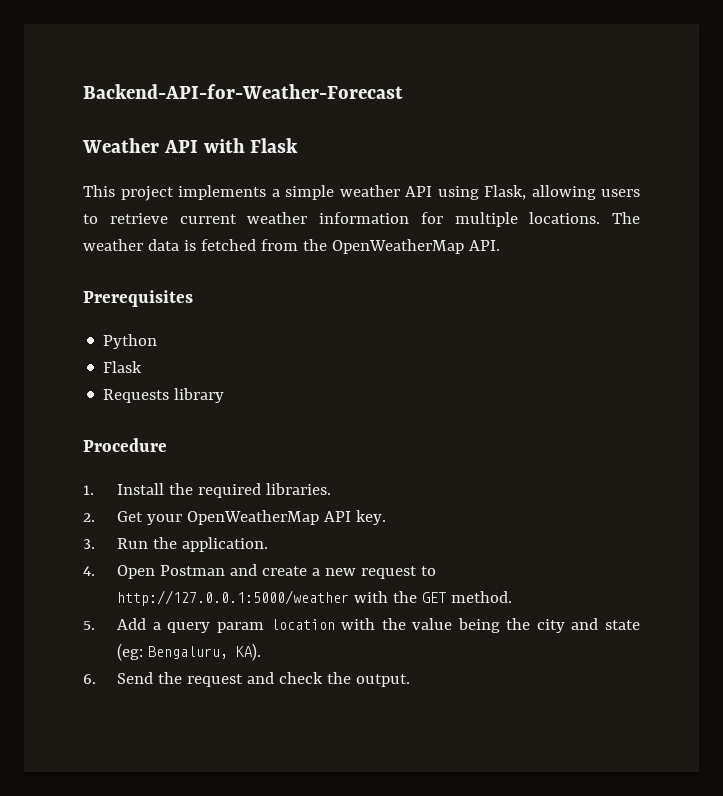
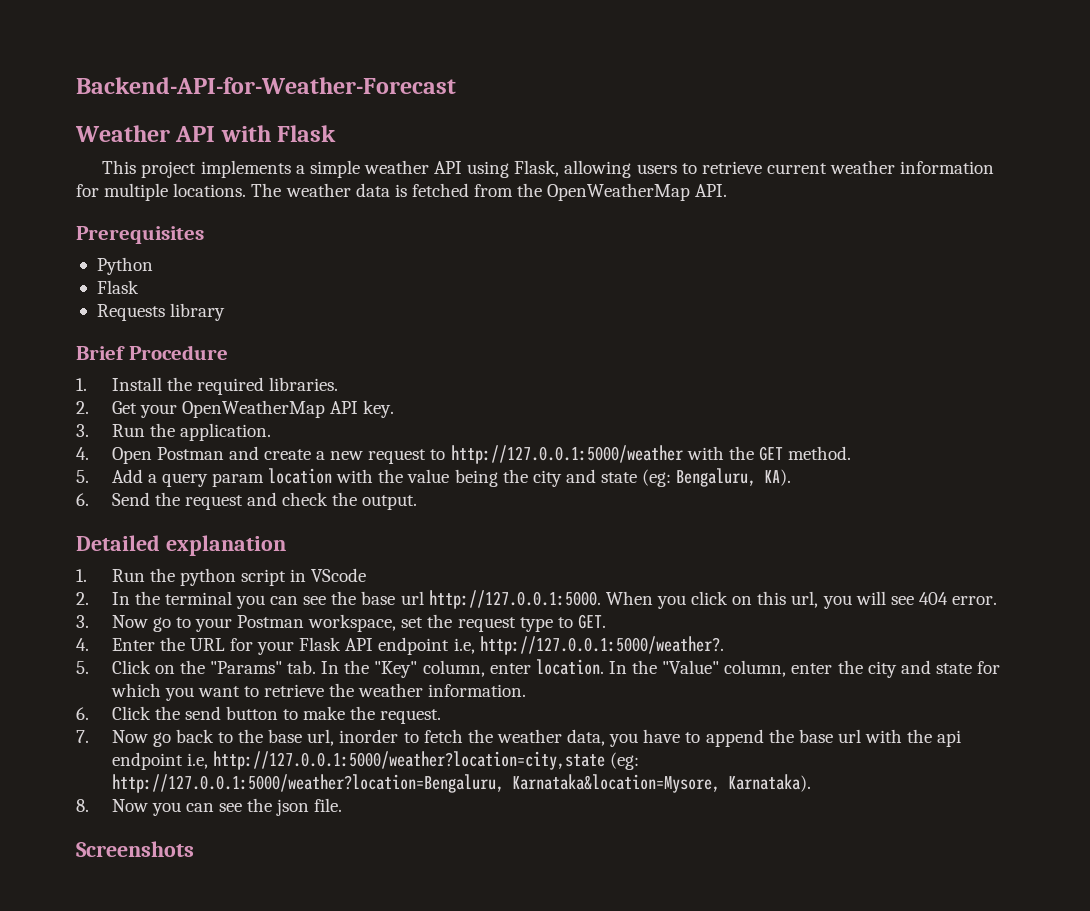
(225, 395) none -> [76,346,125,360] Brief
(411, 680) none -> [76,535,286,556] [76,568,367,586] [76,590,998,609] [76,614,606,632] [76,636,724,655] [76,659,1001,678] [110,683,527,701] [76,706,442,724] [76,729,962,747] [111,751,639,770] [111,774,811,793] [76,798,343,816] [76,841,194,857] // Detailed explanation // 1. Run the python script in VScode // 2. In the terminal you can see the base url http://127.0.0.1:5000. When you click on this url, you will see 404 error. // 3. Now go to your Postman workspace, set the request type to GET. // 4. Enter the URL for your Flask API endpoint i.e, http://127.0.0.1:5000/weather?. // 5. Click on the "Params" tab. In the "Key" column, enter location. In the "Value" column, enter the city and state for which you want to retrieve the weather information. // 6. Click the send button to make the request. // 7. Now go back to the base url, inorder to fetch the weather data, you have to append the base url with the api endpoint i.e, http://127.0.0.1:5000/weather?location=city,state (eg: http://127.0.0.1:5000/weather?location=Bengaluru, Karnataka&location=Mysore, Karnataka). // 8. Now you can see the json file. // Screenshots

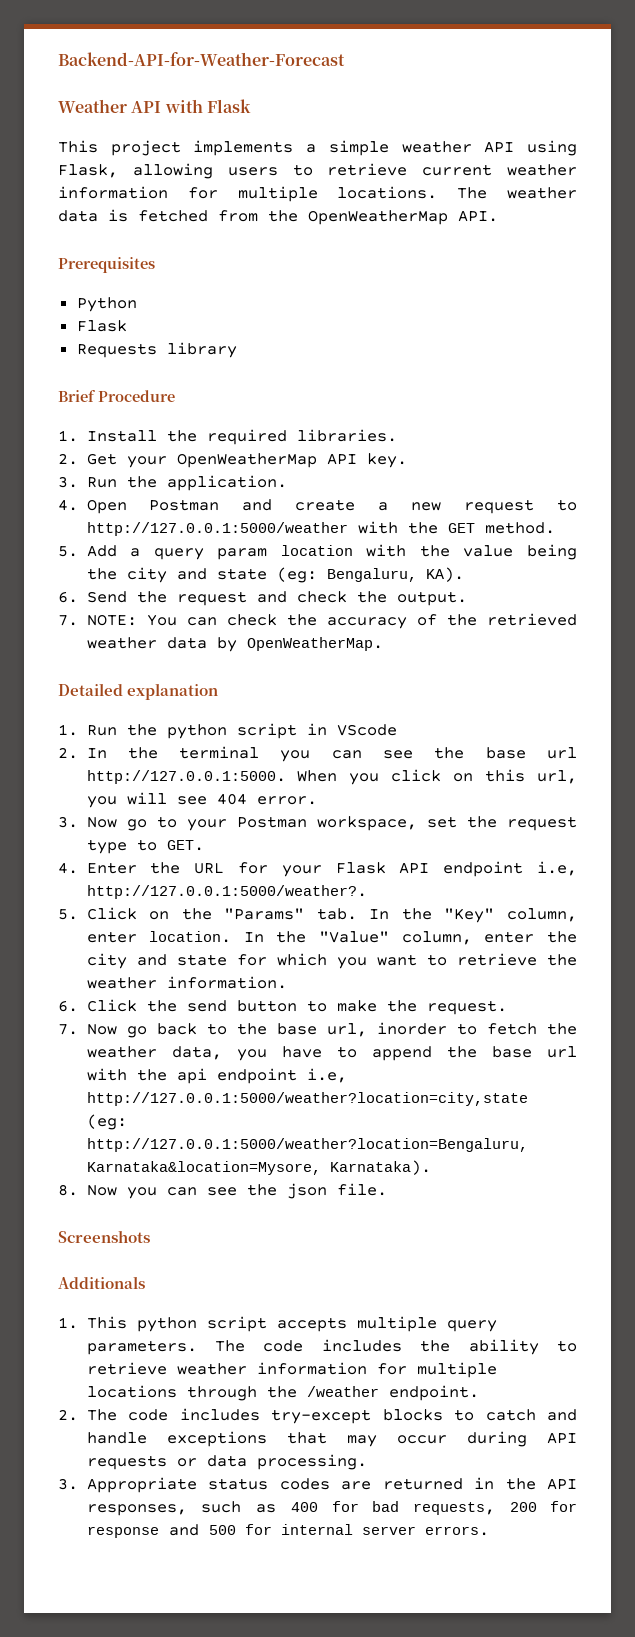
(418, 502) none -> [58,613,577,629] [86,637,383,652] // 7. NOTE: You can check the accuracy of the retrieved weather data by OpenWeatherMap.
(194, 849) none -> [58,1276,145,1289] [58,1316,497,1332] [86,1339,577,1355] [86,1362,497,1378] [86,1385,479,1401] [58,1408,577,1424] [86,1431,577,1447] [86,1454,367,1470] [58,1477,577,1493] [86,1501,577,1516] [86,1524,489,1538] // Additionals // 1. This python script accepts multiple query parameters. The code includes the ability to retrieve weather information for multiple locations through the /weather endpoint. // 2. The code includes try-except blocks to catch and handle exceptions that may occur during API requests or data processing. // 3. Appropriate status codes are returned in the API responses, such as 400 for bad requests, 200 for response and 500 for internal server errors.

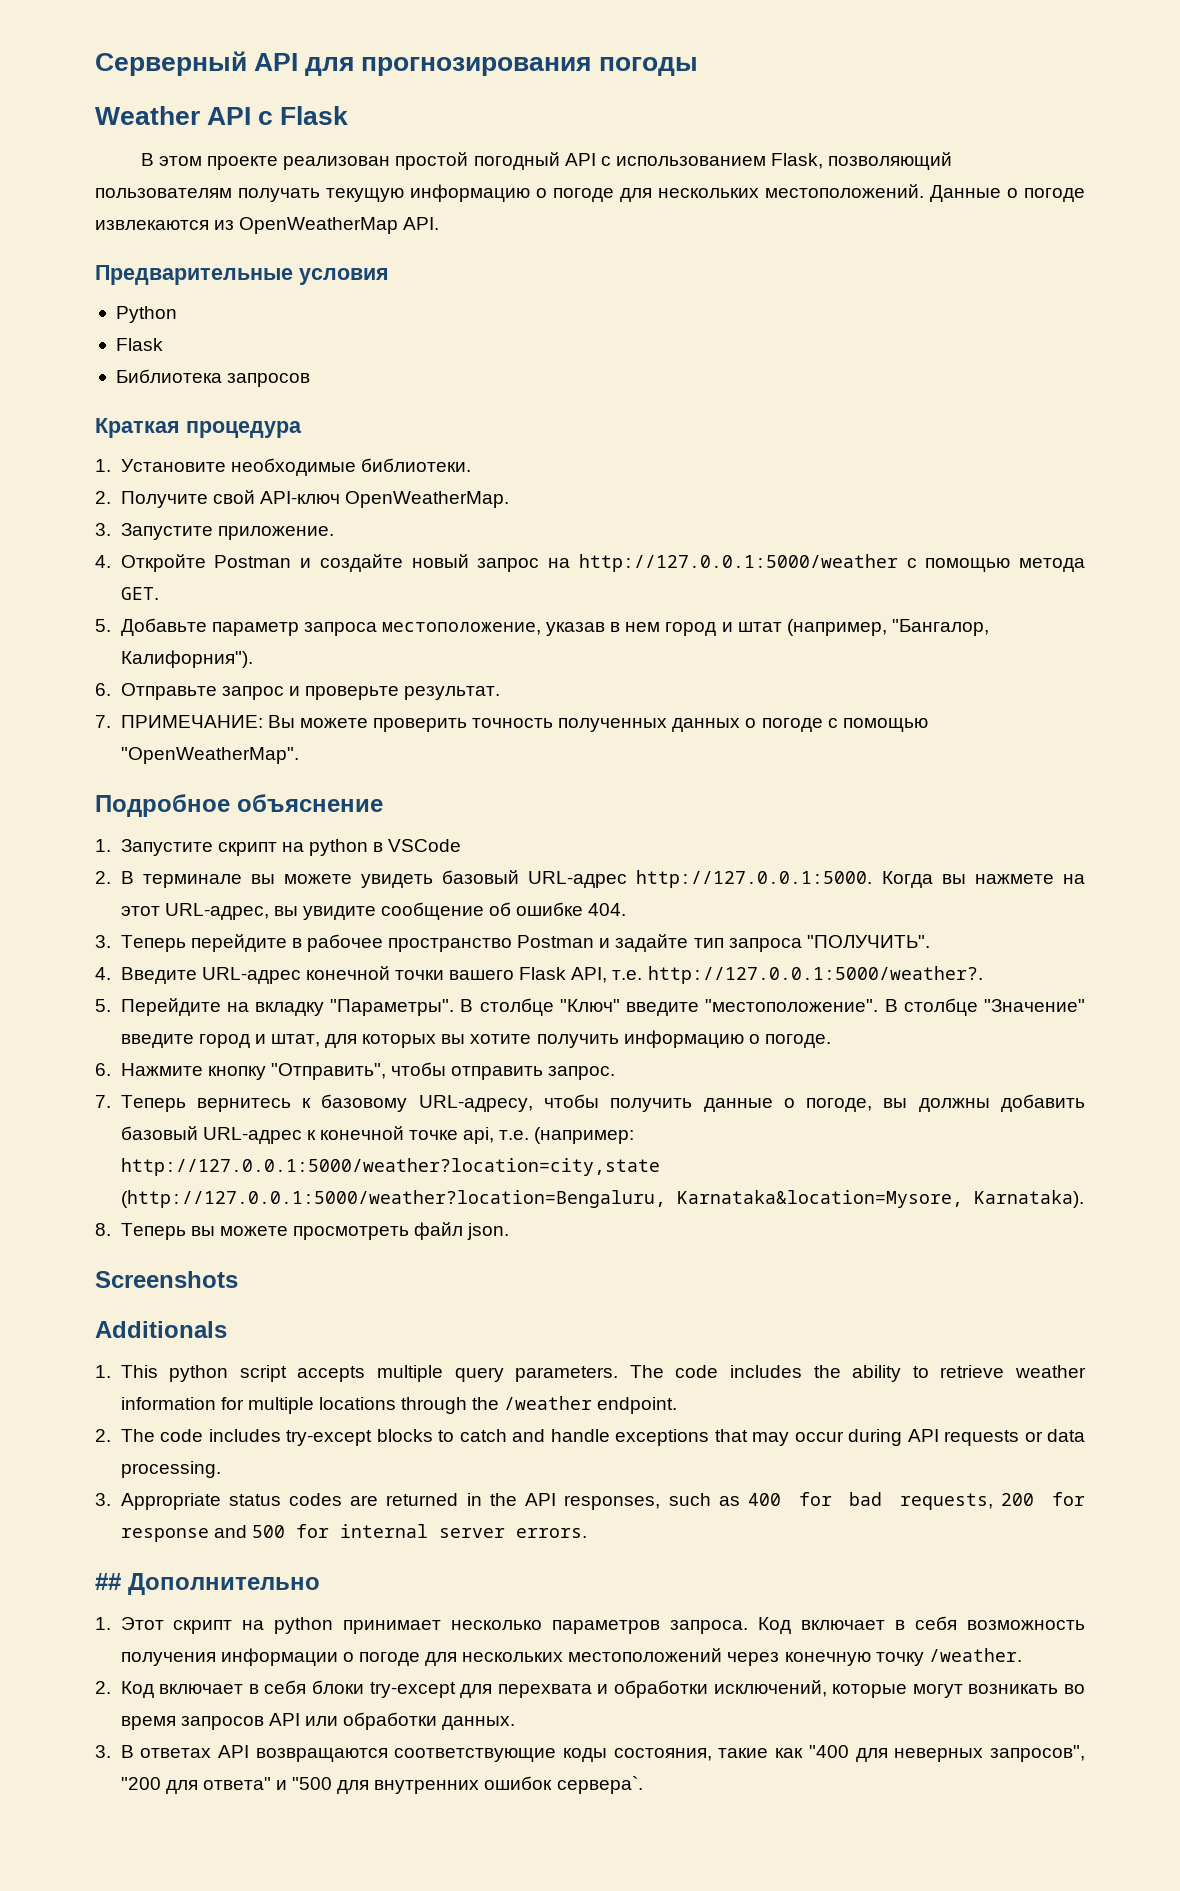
[58,52,345,66] Backend-API-for-Weather-Forecast -> [95,51,698,76] Серверный API для прогнозирования погоды
[164,99,251,113] [58,140,577,156] [58,163,577,179] [58,186,577,202] [58,209,298,222] with Flask // This project implements a simple weather API using Flask, allowing users to retrieve current weather information for multiple locations. The weather data is fetched from the -> [258,106,349,125] [140,152,953,170] [95,184,1085,202] [95,220,235,230] с Flask // В этом проекте реализован простой погодный API с использованием Flask, позволяющий пользователям получать текущую информацию о погоде для нескольких местоположений. Данные о погоде извлекаются из
[58,257,155,273] Prerequisites -> [95,265,389,285] Предварительные условия
[76,342,237,358] [58,390,175,402] [58,429,397,445] [58,453,407,468] [58,475,287,491] [58,499,578,514] [86,521,555,536] [58,544,577,560] [86,567,464,583] [58,591,467,606] [58,613,577,629] [86,637,383,652] [58,683,219,700] [58,723,397,739] [58,746,577,762] [86,769,577,785] [86,792,317,808] [58,816,577,831] [86,839,204,854] [58,861,577,877] [86,885,367,899] [58,907,577,923] [86,931,577,945] [86,953,577,969] [86,976,287,989] [58,999,507,1015] [58,1022,577,1038] [86,1046,577,1061] [86,1068,347,1084] [86,1092,528,1106] [86,1114,127,1130] [86,1138,528,1152] [86,1160,431,1175] [58,1183,387,1199] Requests library // Brief Procedure // 1. Install the required libraries. // 2. Get your OpenWeatherMap API key. // 3. Run the application. // 4. Open Postman and create a new request to http://127.0.0.1:5000/weather with the GET method. // 5. Add a query param location with the value being the city and state (eg: Bengaluru, KA). // 6. Send the request and check the output. // 7. NOTE: You can check the accuracy of the retrieved weather data by OpenWeatherMap. // Detailed explanation // 1. Run the python script in VScode // 2. In the terminal you can see the base url http://127.0.0.1:5000. When you click on this url, you will see 404 error. // 3. Now go to your Postman workspace, set the request type to GET. // 4. Enter the URL for your Flask API endpoint i.e, http://127.0.0.1:5000/weather?. // 5. Click on the "Params" tab. In the "Key" column, enter location. In the "Value" column, enter the city and state for which you want to retrieve the weather information. // 6. Click the send button to make the request. // 7. Now go back to the base url, inorder to fetch the weather data, you have to append the base url with the api endpoint i.e, http://127.0.0.1:5000/weather?location=city,state (eg: http://127.0.0.1:5000/weather?location=Bengaluru, Karnataka&location=Mysore, Karnataka). // 8. Now you can see the json file. -> [115,369,311,387] [95,418,302,438] [95,458,471,476] [95,490,509,508] [95,523,334,540] [95,554,1085,572] [120,587,159,600] [95,618,989,636] [120,650,253,668] [95,683,501,700] [95,715,928,732] [120,747,299,764] [95,794,383,817] [95,839,462,856] [95,870,1085,888] [120,902,627,920] [95,934,930,952] [95,966,983,984] [95,998,1085,1016] [120,1030,831,1048] [95,1062,616,1080] [95,1094,1085,1112] [120,1126,635,1144] [120,1158,660,1176] [120,1190,1084,1208] [95,1222,510,1240] Библиотека запросов // Краткая процедура // 1. Установите необходимые библиотеки. // 2. Получите свой API-ключ OpenWeatherMap. // 3. Запустите приложение. // 4. Откройте Postman и создайте новый запрос на http://127.0.0.1:5000/weather с помощью метода GET. // 5. Добавьте параметр запроса местоположение, указав в нем город и штат (например, "Бангалор, Калифорния"). // 6. Отправьте запрос и проверьте результат. // 7. ПРИМЕЧАНИЕ: Вы можете проверить точность полученных данных о погоде с помощью "OpenWeatherMap". // Подробное объяснение // 1. Запустите скрипт на python в VSCode // 2. В терминале вы можете увидеть базовый URL-адрес http://127.0.0.1:5000. Когда вы нажмете на этот URL-адрес, вы увидите сообщение об ошибке 404. // 3. Теперь перейдите в рабочее пространство Postman и задайте тип запроса "ПОЛУЧИТЬ". // 4. Введите URL-адрес конечной точки вашего Flask API, т.е. http://127.0.0.1:5000/weather?. // 5. Перейдите на вкладку "Параметры". В столбце "Ключ" введите "местоположение". В столбце "Значение" введите город и штат, для которых вы хотите получить информацию о погоде. // 6. Нажмите кнопку "Отправить", чтобы отправить запрос. // 7. Теперь вернитесь к базовому URL-адресу, чтобы получить данные о погоде, вы должны добавить базовый URL-адрес к конечной точке api, т.е. (например: http://127.0.0.1:5000/weather?location=city,state (http://127.0.0.1:5000/weather?location=Bengaluru, Karnataka&location=Mysore, Karnataka). // 8. Теперь вы можете просмотреть файл json.
(489, 1531) none -> [95,1573,320,1595] [95,1616,1086,1634] [120,1648,1022,1666] [95,1680,1086,1698] [120,1712,516,1730] [95,1745,1086,1762] [120,1776,643,1794] // ## Дополнительно // 1. Этот скрипт на python принимает несколько параметров запроса. Код включает в себя возможность получения информации о погоде для нескольких местоположений через конечную точку /weather. // 2. Код включает в себя блоки try-except для перехвата и обработки исключений, которые могут возникать во время запросов API или обработки данных. // 3. В ответах API возвращаются соответствующие коды состояния, такие как "400 для неверных запросов", "200 для ответа" и "500 для внутренних ошибок сервера`.

